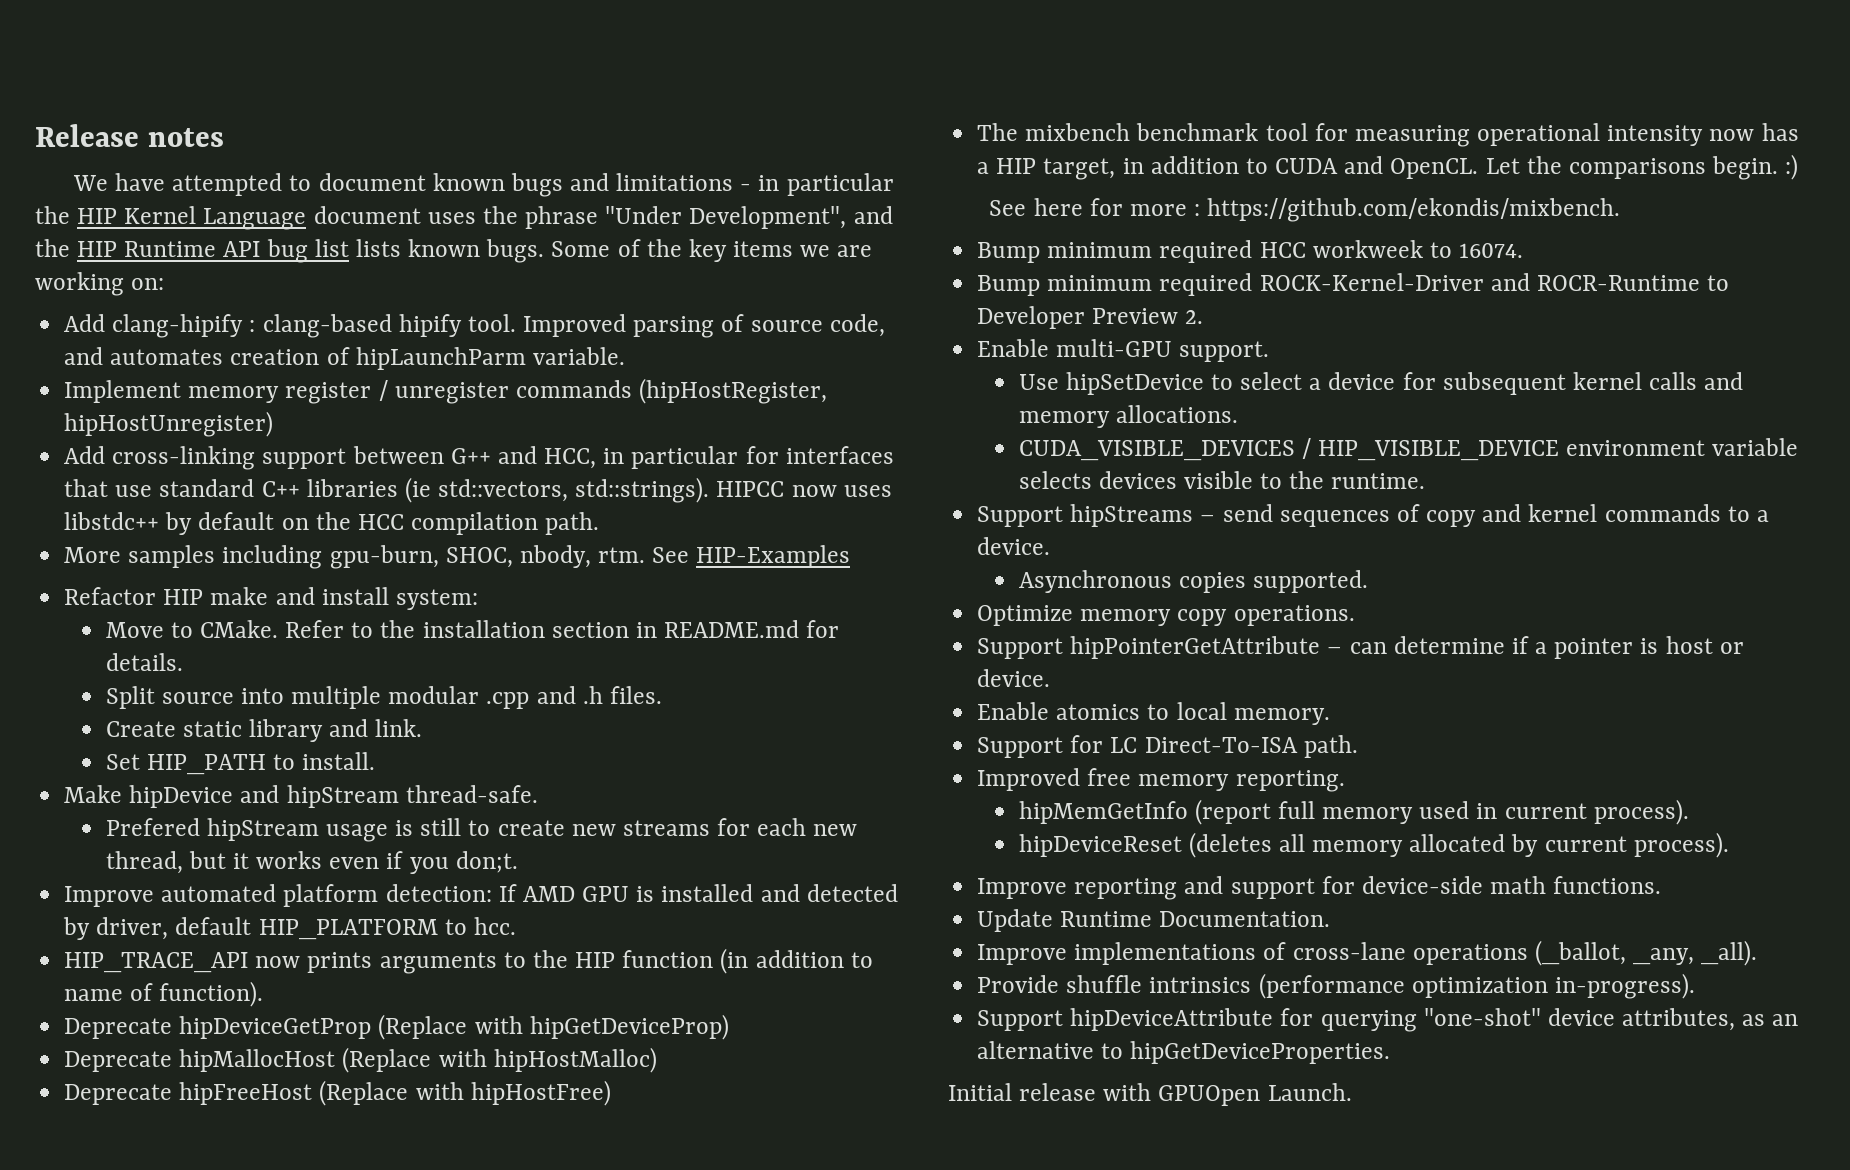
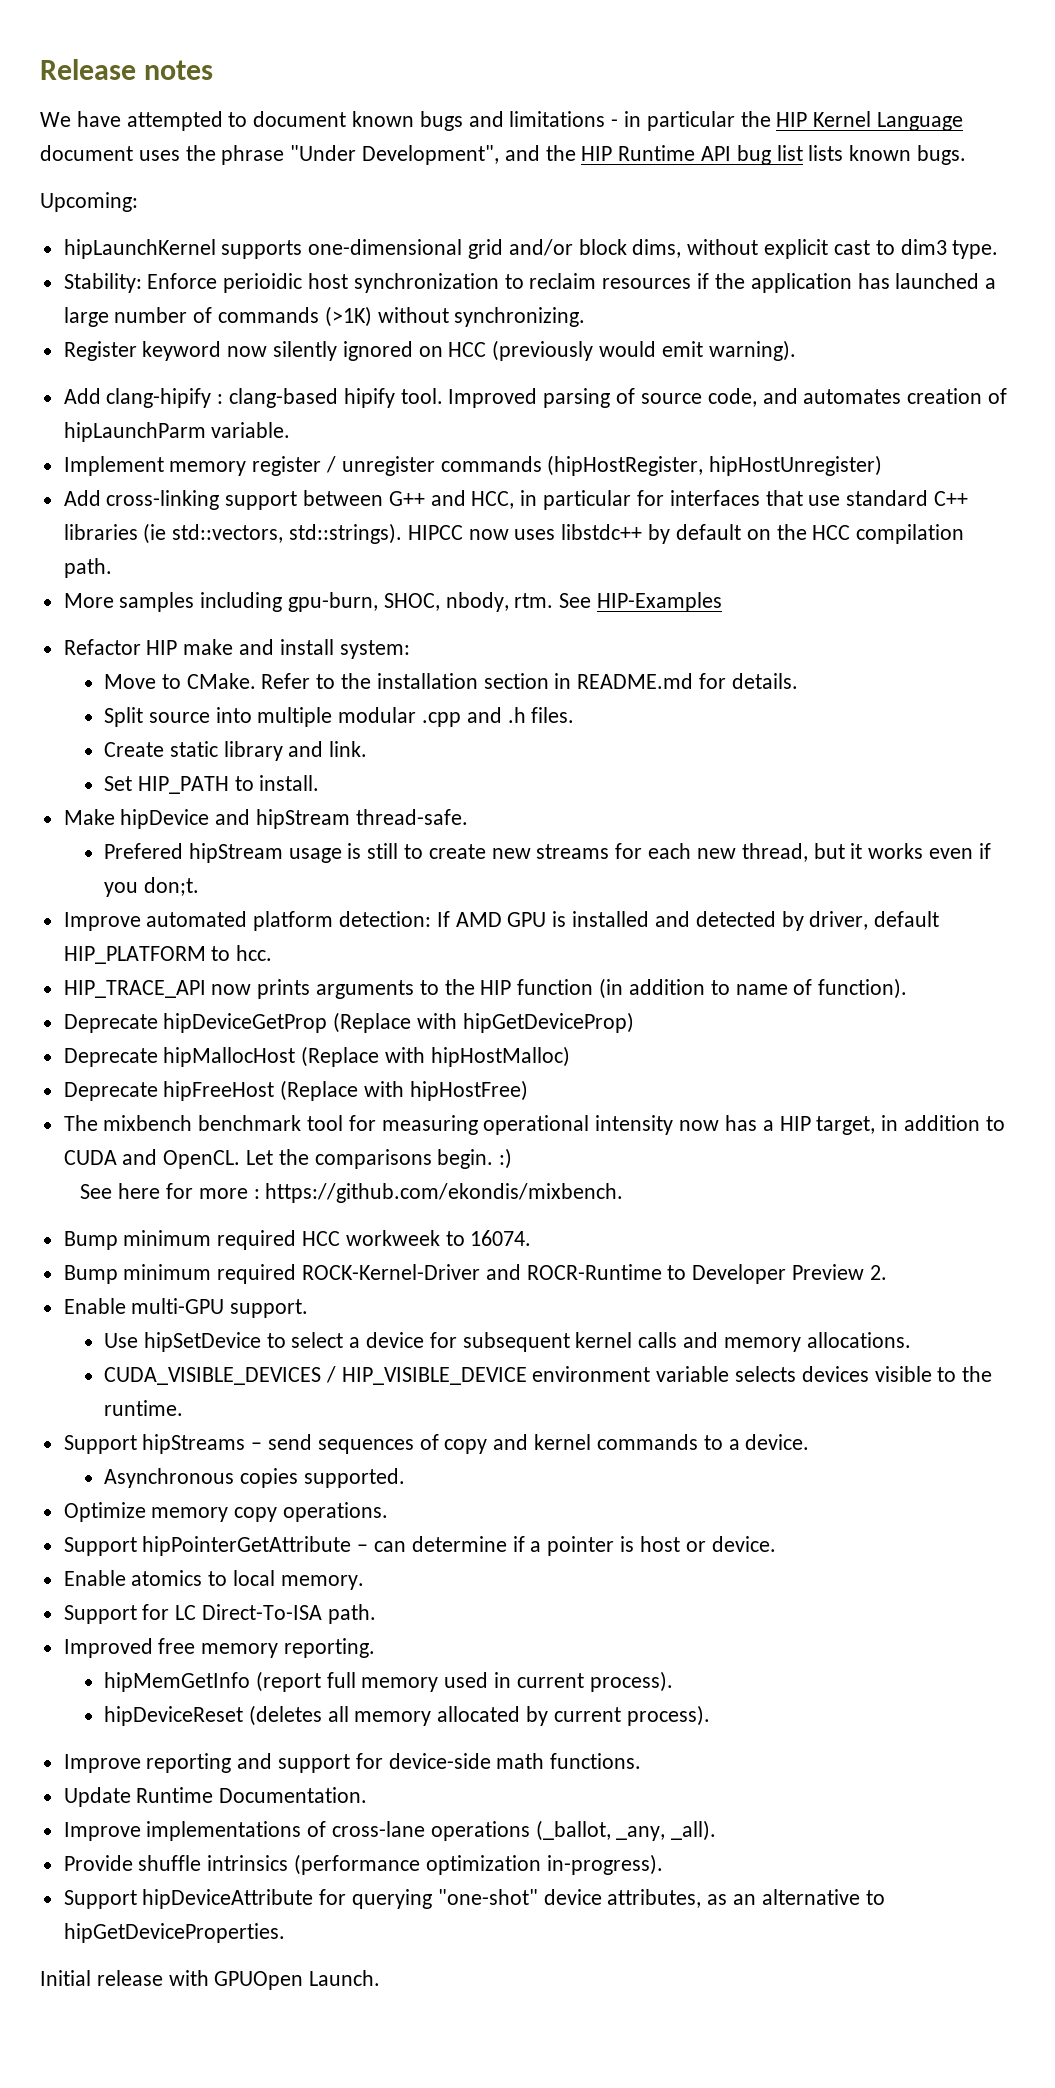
[551,239,873,262] [35,272,165,296] Some of the key items we are working on: -> [40,192,138,212] [63,239,999,259] [63,273,997,293] [63,306,586,327] [63,340,796,361] // Upcoming: // hipLaunchKernel supports one-dimensional grid and/or block dims, without explicit cast to dim3 type. // Stability: Enforce perioidic host synchronization to reclaim resources if the application has launched a large number of commands (>1K) without synchronizing. // Register keyword now silently ignored on HCC (previously would emit warning).

